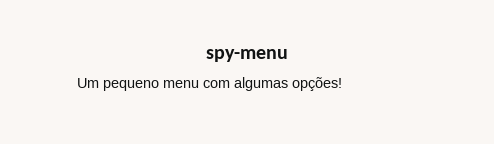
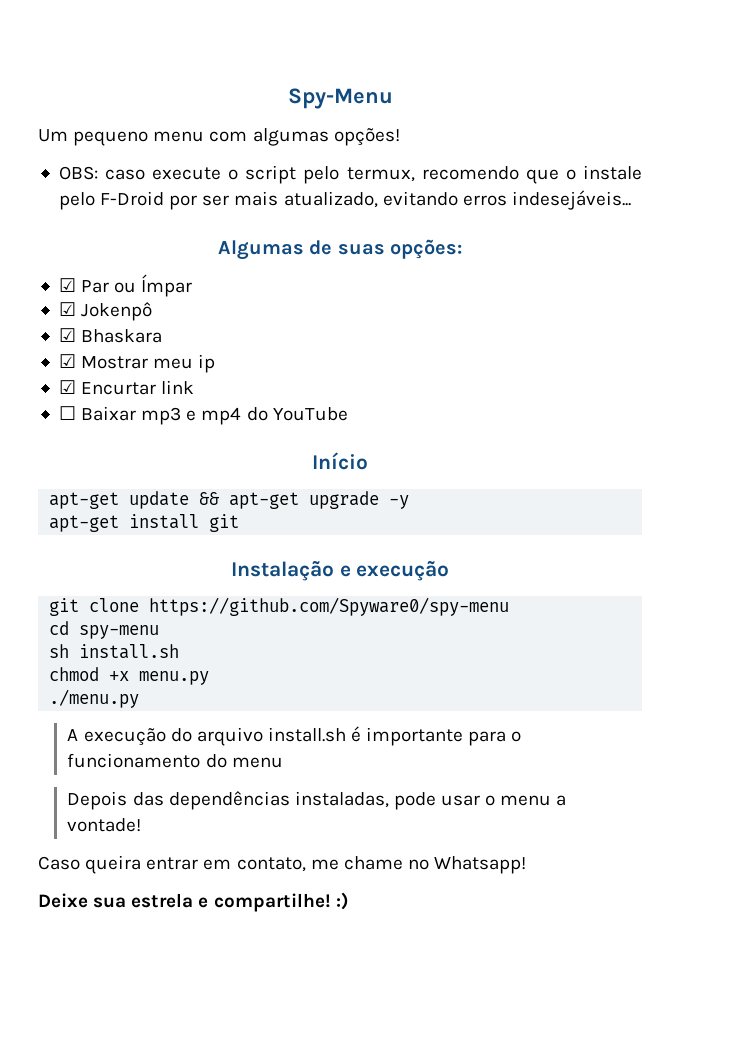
[206,49,288,62] spy-menu -> [287,88,393,109] Spy-Menu
(342, 84) none -> [58,165,643,184] [58,190,631,210] [217,239,463,260] [58,274,193,297] [58,302,153,321] [58,328,163,343] [58,354,216,373] [58,380,195,395] [58,406,348,425] [312,452,368,470] [49,491,410,509] [49,514,240,532] [230,560,450,581] [49,597,510,616] [49,621,160,639] [49,644,180,659] [49,667,210,685] [49,689,140,708] [67,726,522,746] [67,753,283,768] [67,791,567,810] [67,818,142,832] [38,855,527,874] [38,892,349,912] // OBS: caso execute o script pelo termux, recomendo que o instale pelo F-Droid por ser mais atualizado, evitando erros indesejáveis... // Algumas de suas opções: // ☑ Par ou Ímpar // ☑ Jokenpô // ☑ Bhaskara // ☑ Mostrar meu ip // ☑ Encurtar link // ☐ Baixar mp3 e mp4 do YouTube // Início // apt-get update && apt-get upgrade -y // apt-get install git // Instalação e execução // git clone https://github.com/Spyware0/spy-menu // cd spy-menu // sh install.sh // chmod +x menu.py // ./menu.py // A execução do arquivo install.sh é importante para o funcionamento do menu // Depois das dependências instaladas, pode usar o menu a vontade! // Caso queira entrar em contato, me chame no Whatsapp! // Deixe sua estrela e compartilhe! :)

